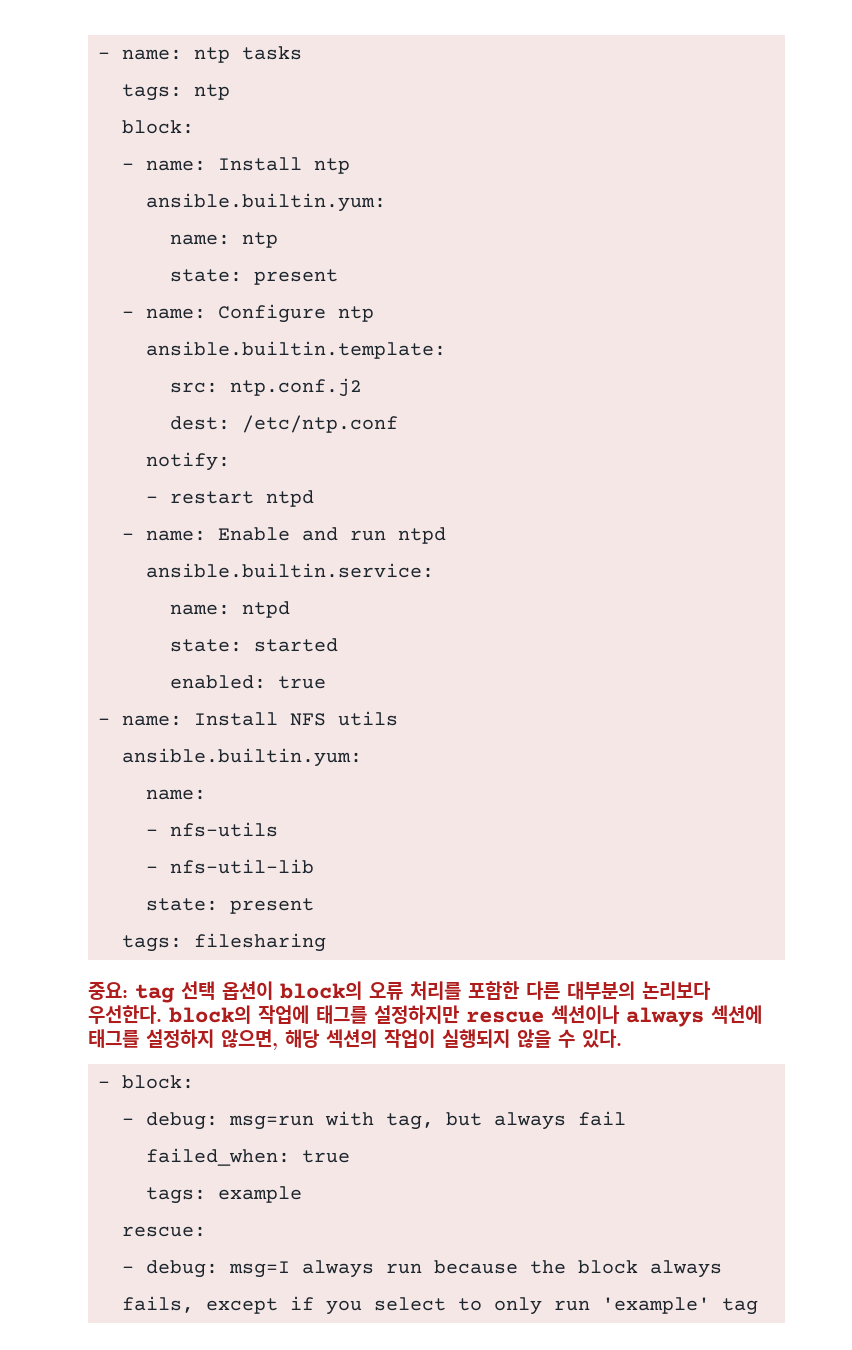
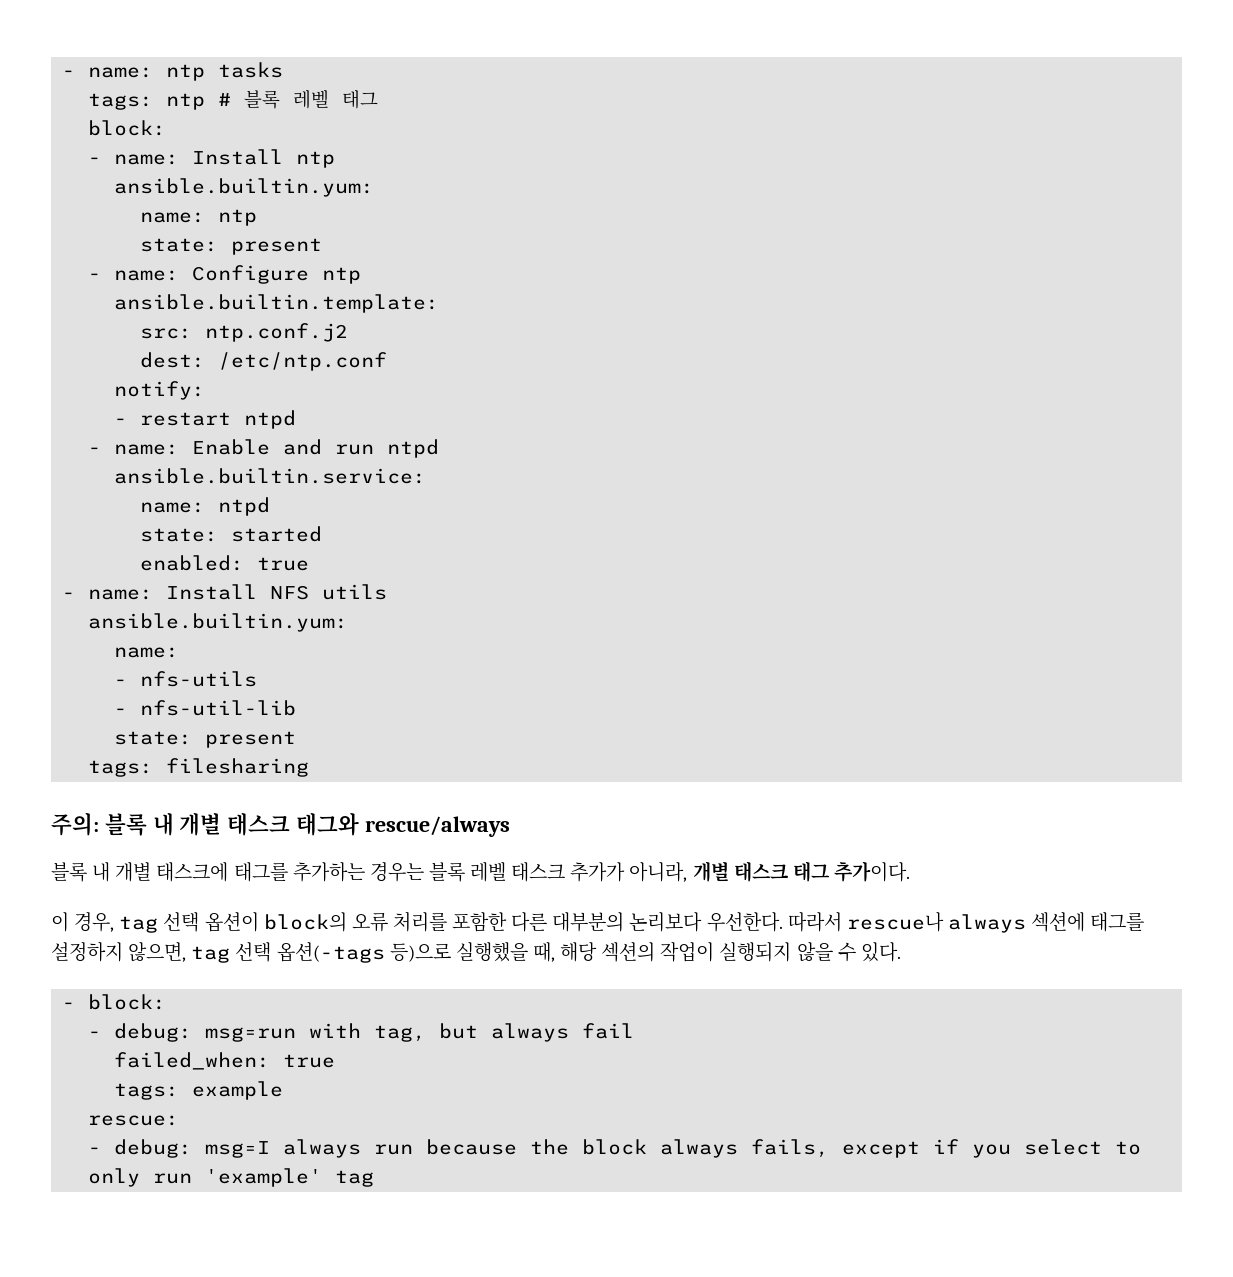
(231, 92) none -> [218,90,379,109] # 블록 레벨 태그
[88,982,128,1000] 중요: -> [51,813,510,837] [51,861,910,882] [51,912,115,932] 주의: 블록 내 개별 태스크 태그와 rescue/always // 블록 내 개별 태스크에 태그를 추가하는 경우는 블록 레벨 태스크 추가가 아니라, 개별 태스크 태그 추가이다. // 이 경우,
[169,1005,619,1024] block의 작업에 태그를 설정하지만 rescue 섹션이나 -> [787,912,944,932] 따라서 rescue나
(278, 1039) none -> [191,942,555,963] tag 선택 옵션(-tags 등)으로 실행했을 때,

